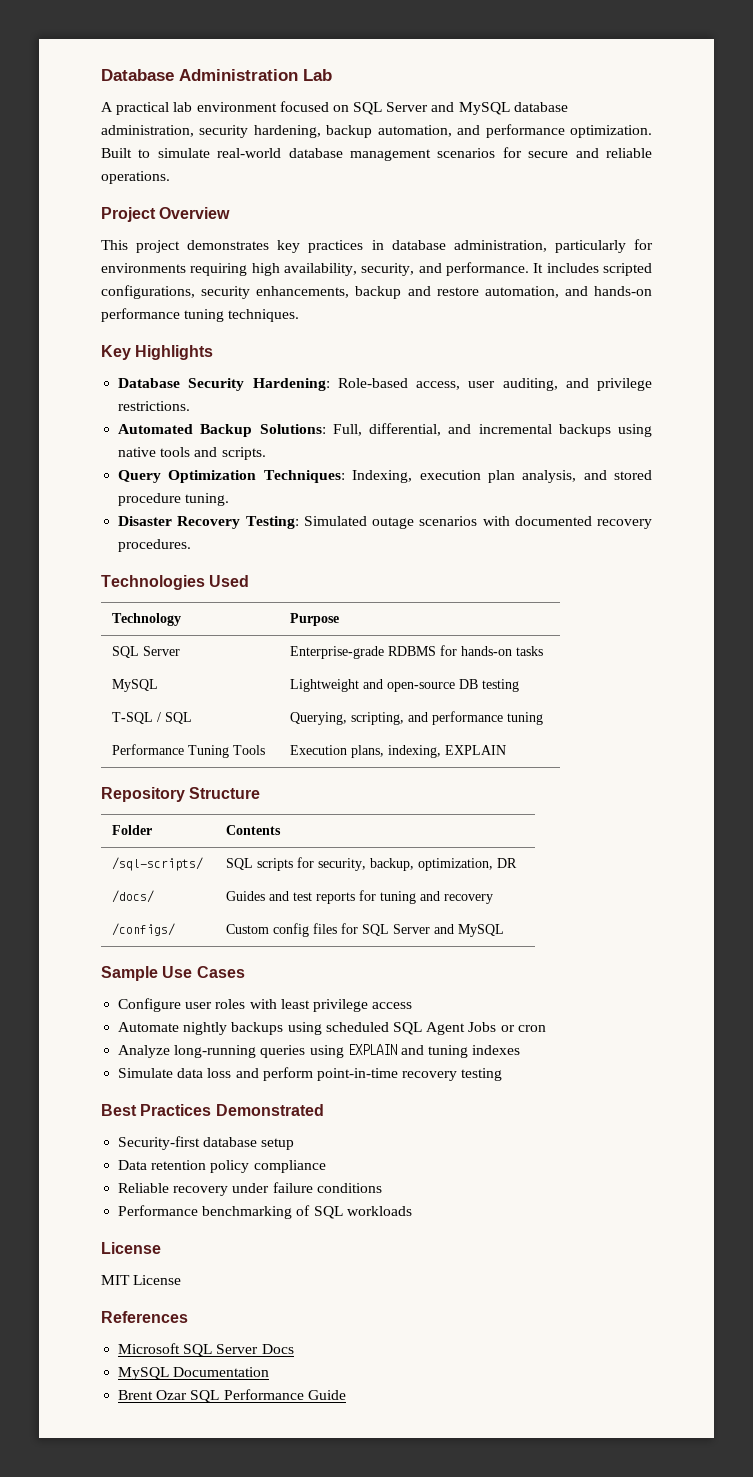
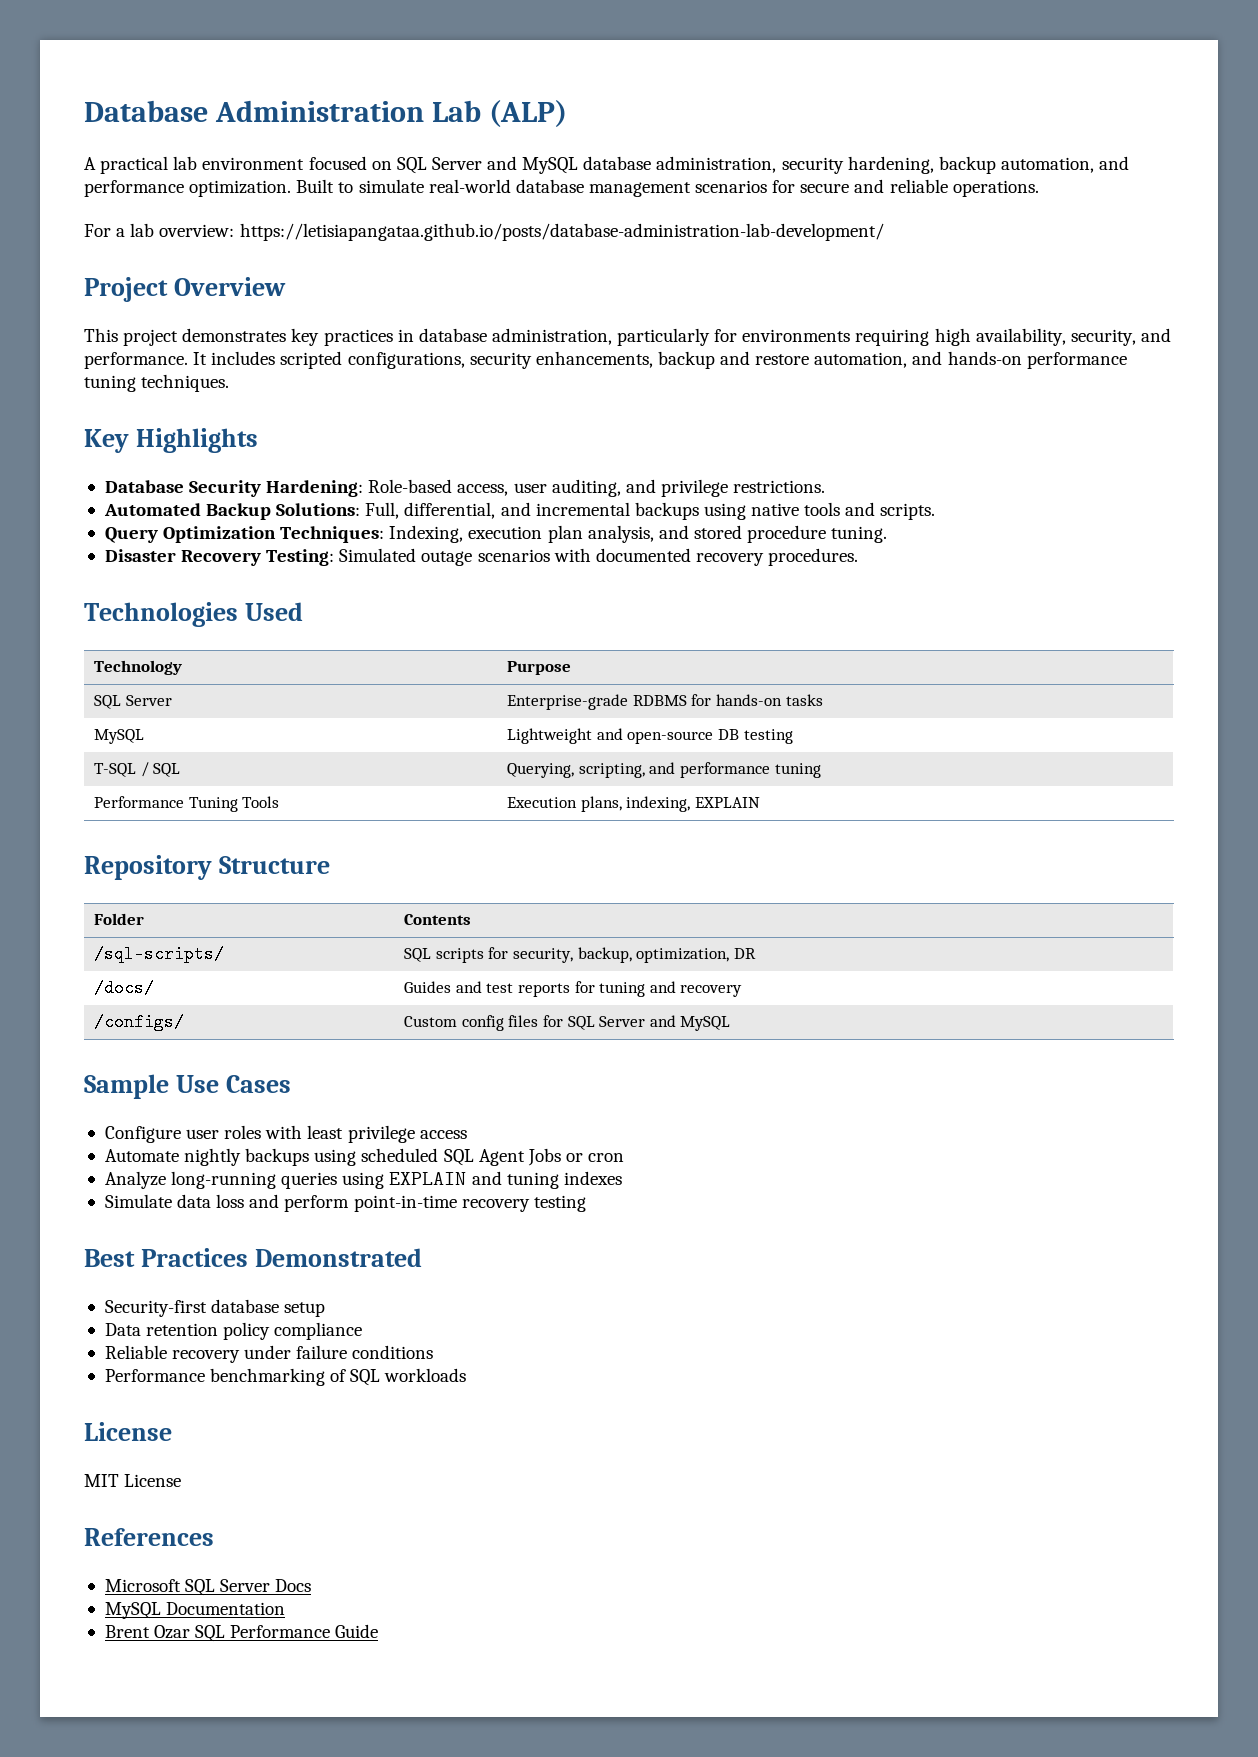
(332, 75) none -> [488,100,567,127] (ALP)
(170, 177) none -> [84,223,884,241] // For a lab overview: https://letisiapangataa.github.io/posts/database-administration-lab-development/

